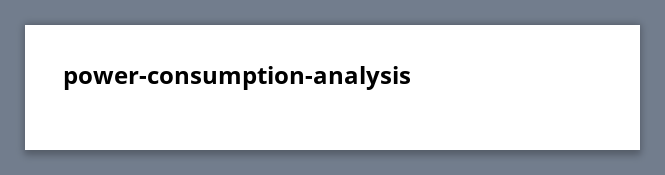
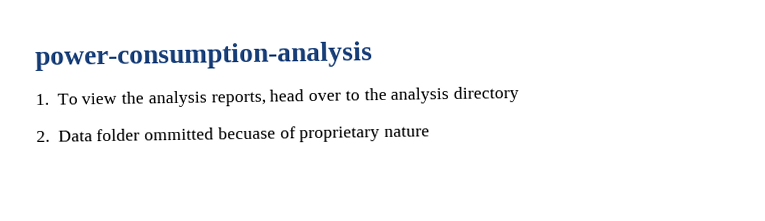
(411, 78) none -> [35,86,520,108] [36,126,431,143] // 1. To view the analysis reports, head over to the analysis directory // 2. Data folder ommitted becuase of proprietary nature

